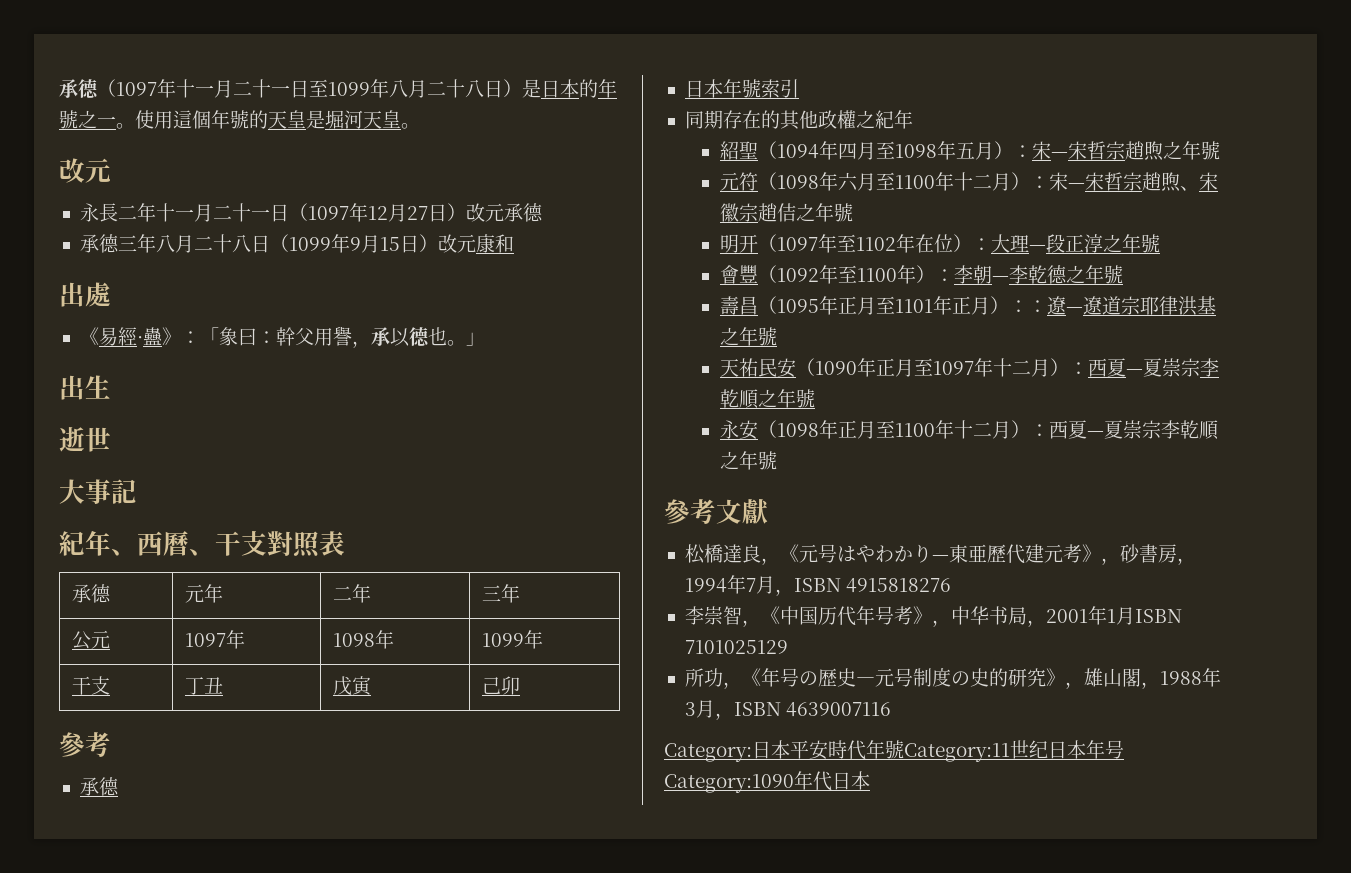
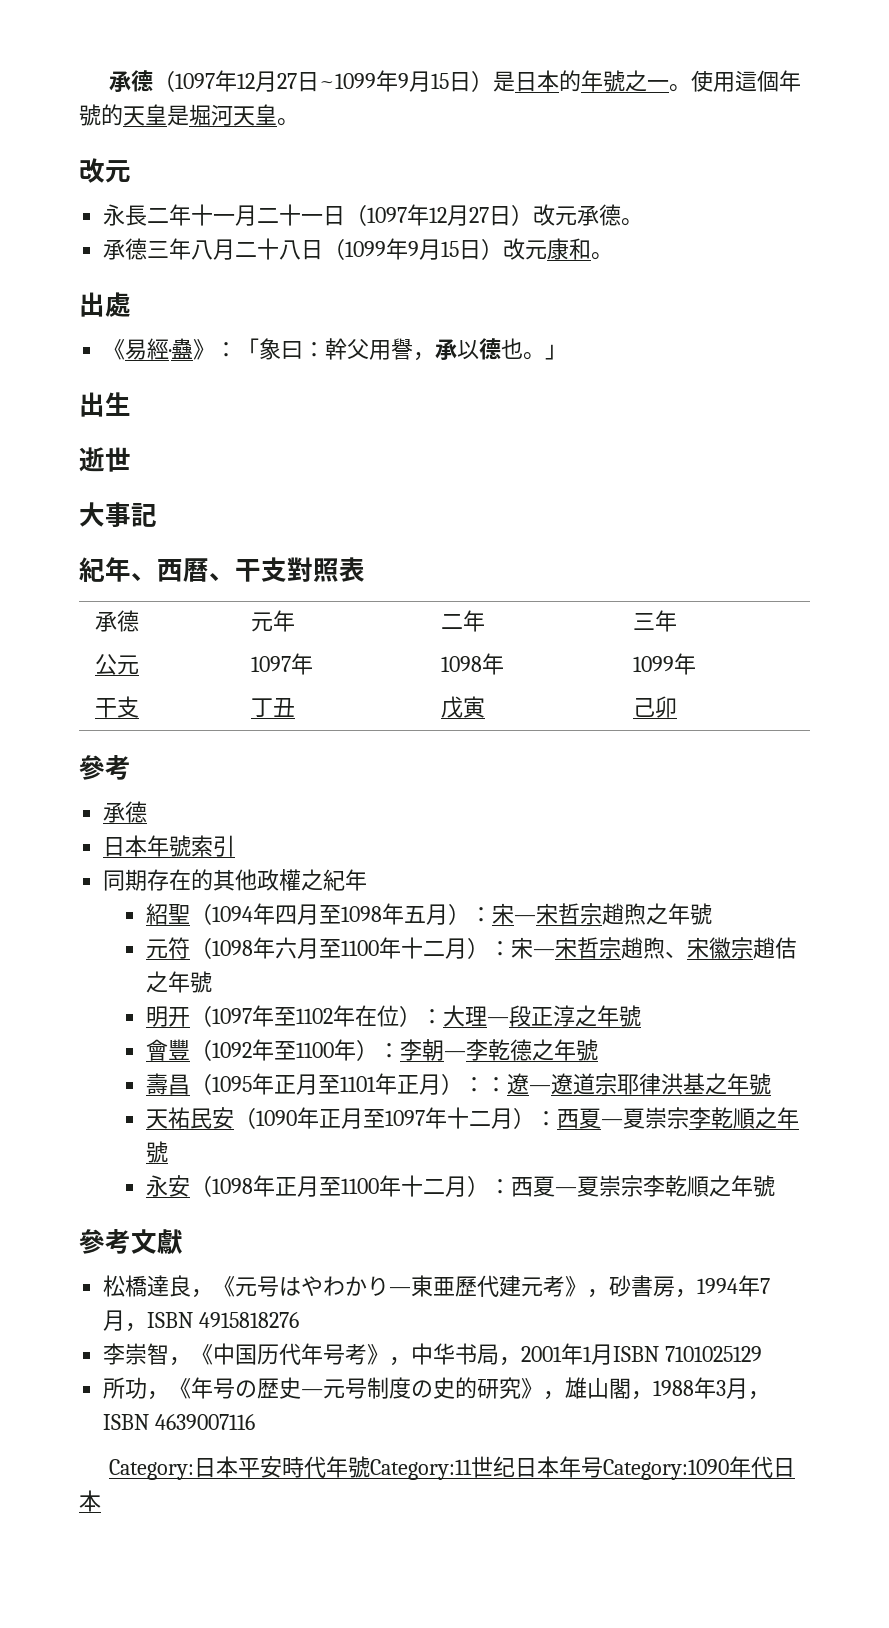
[176,79,484,98] 十一月二十一日至1099年八月二十八 -> [236,70,449,92] 12月27日~1099年9月15
(543, 212) none -> [621,218,644,226] 。
(514, 243) none -> [591,252,614,260] 。

